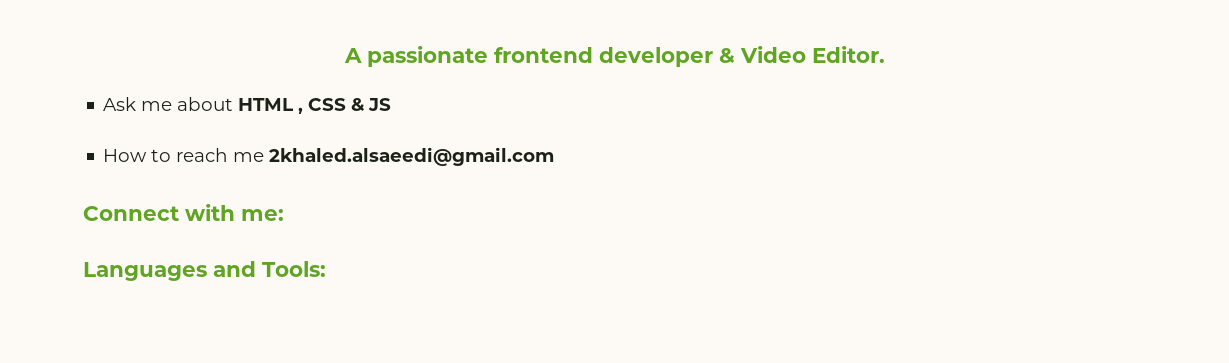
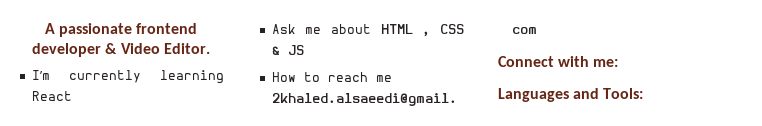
(885, 54) none -> [31,70,224,84] [31,91,72,101] // I’m currently learning React

